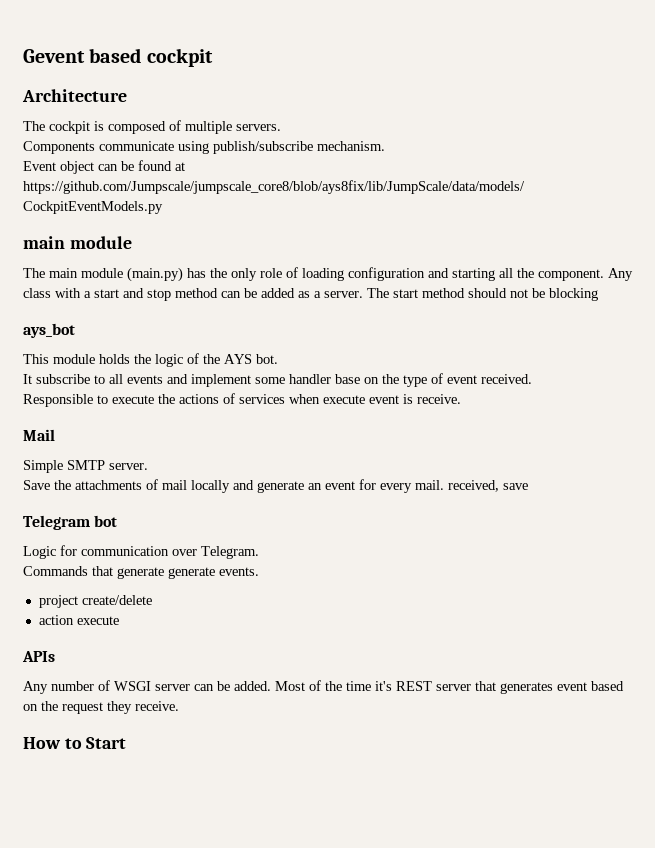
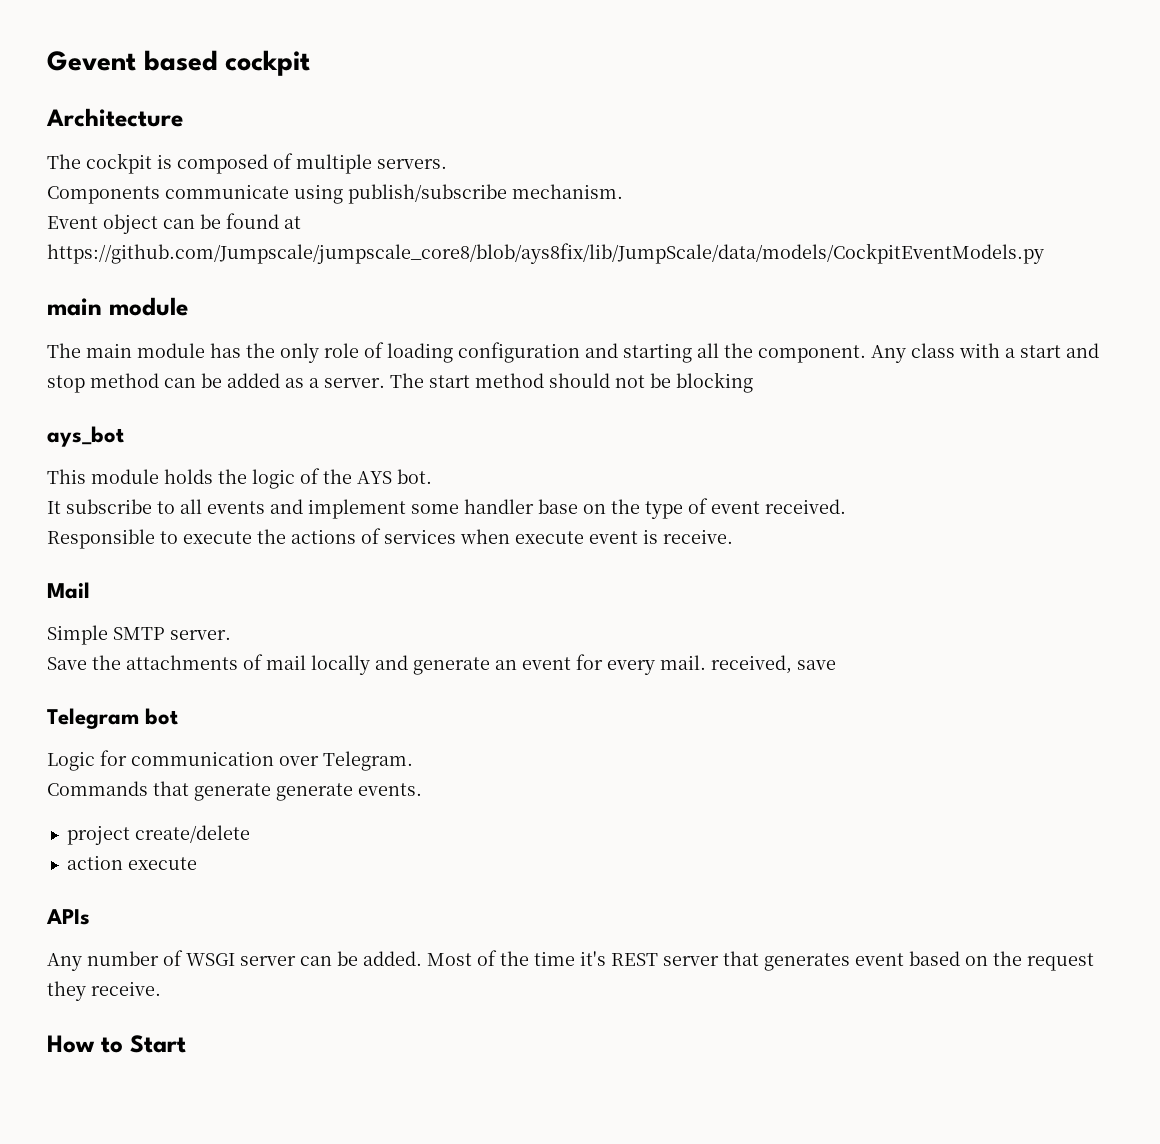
[127,267,183,282] (main.py) -> (205, 350) none

